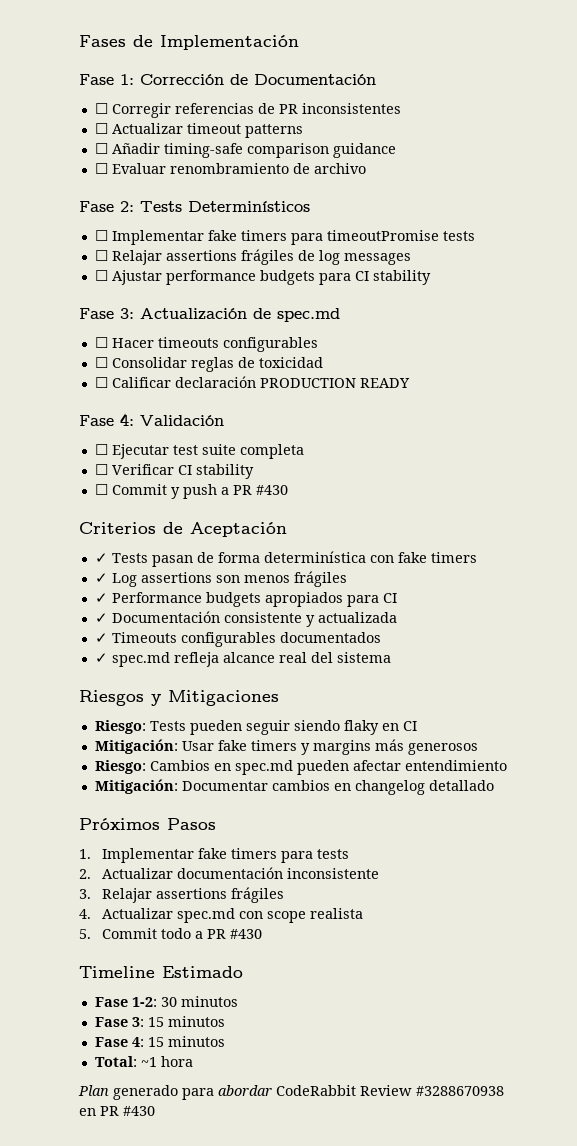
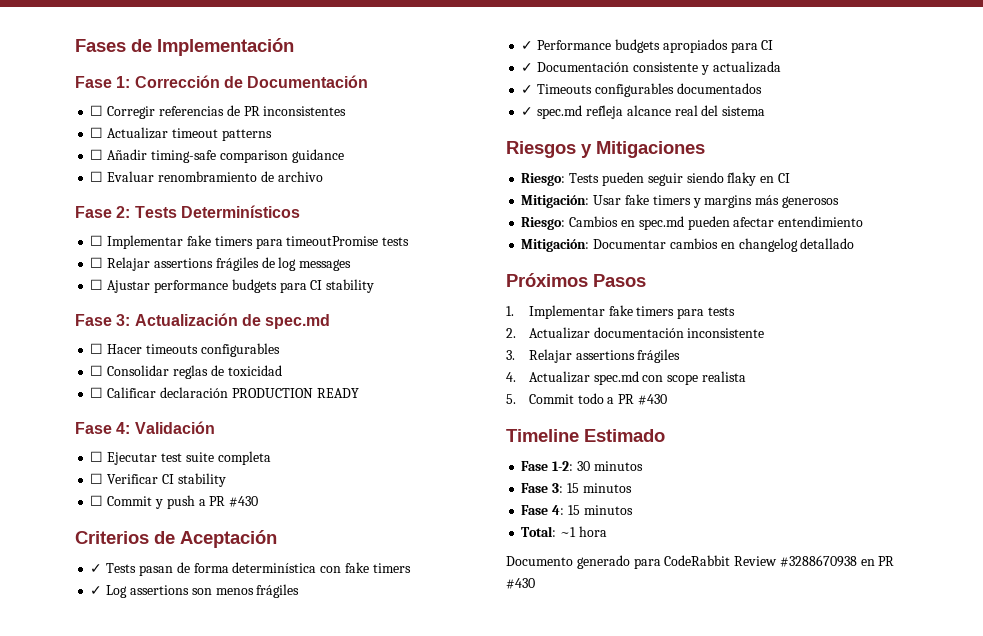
[78,1085,109,1096] Plan -> [506,556,573,566] Documento
[218,1085,272,1096] abordar -> (661, 563) none

